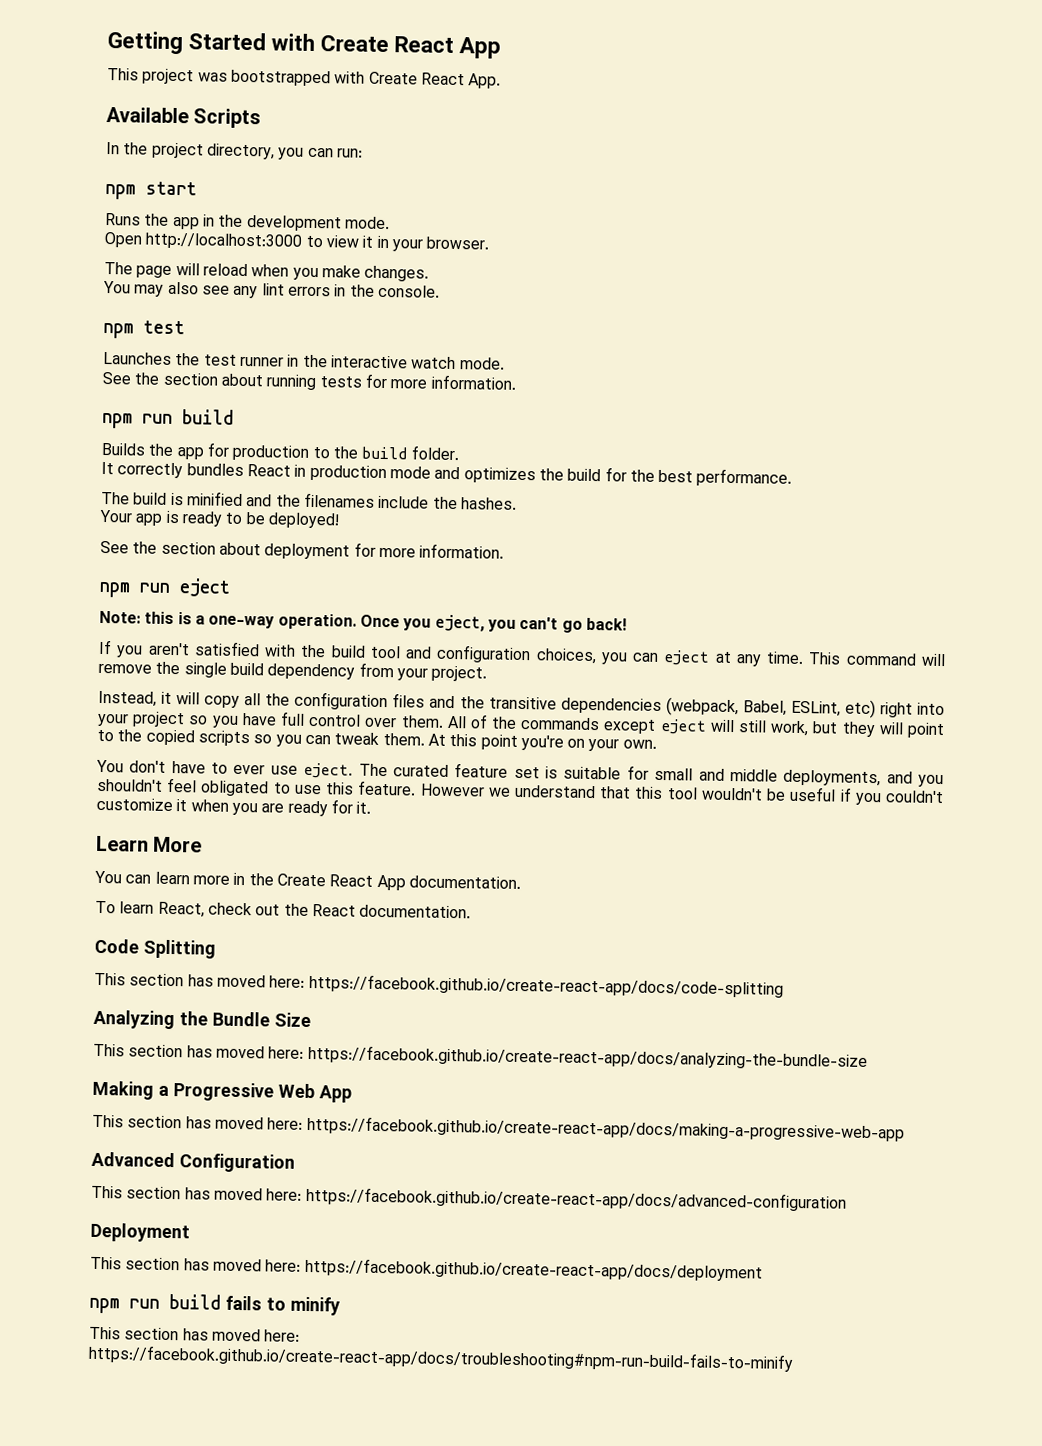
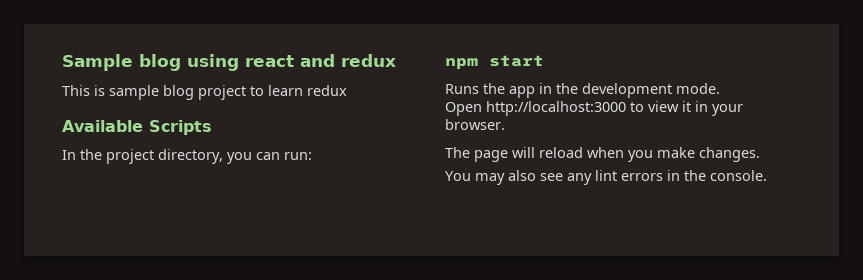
[107,31,502,59] [107,68,502,89] Getting Started with Create React App // This project was bootstrapped with Create React App. -> [62,54,396,71] [62,85,347,100] Sample blog using react and redux // This is sample blog project to learn redux
[103,320,185,339] [103,351,505,370] [102,371,516,391] [102,409,234,429] [101,442,459,461] [101,461,793,487] [101,491,517,510] [99,509,339,529] [100,540,505,560] [99,578,231,598] [99,610,627,633] [98,639,947,667] [98,661,488,682] [98,690,945,719] [97,711,945,739] [97,729,657,752] [96,759,944,788] [96,777,944,806] [96,797,372,817] [96,835,203,853] [94,870,521,891] [95,900,472,919] [94,938,216,959] [94,972,784,998] [93,1009,311,1030] [93,1043,868,1070] [92,1080,352,1103] [92,1114,905,1142] [91,1151,295,1173] [91,1185,847,1212] [90,1222,190,1243] [90,1256,763,1282] [89,1294,340,1316] [89,1326,301,1342] [88,1344,793,1372] // npm test // Launches the test runner in the interactive watch mode. // See the section about running tests for more information. // npm run build // Builds the app for production to the build folder. // It correctly bundles React in production mode and optimizes the build for the best performance. // The build is minified and the filenames include the hashes. // Your app is ready to be deployed! // See the section about deployment for more information. // npm run eject // Note: this is a one-way operation. Once you eject, you can't go back! // If you aren't satisfied with the build tool and configuration choices, you can eject at any time. This command will remove the single build dependency from your project. // Instead, it will copy all the configuration files and the transitive dependencies (webpack, Babel, ESLint, etc) right into your project so you have full control over them. All of the commands except eject will still work, but they will point to the copied scripts so you can tweak them. At this point you're on your own. // You don't have to ever use eject. The curated feature set is suitable for small and middle deployments, and you shouldn't feel obligated to use this feature. However we understand that this tool wouldn't be useful if you couldn't customize it when you are ready for it. // Learn More // You can learn more in the Create React App documentation. // To learn React, check out the React documentation. // Code Splitting // This section has moved here: https://facebook.github.io/create-react-app/docs/code-splitting // Analyzing the Bundle Size // This section has moved here: https://facebook.github.io/create-react-app/docs/analyzing-the-bundle-size // Making a Progressive Web App // This section has moved here: https://facebook.github.io/create-react-app/docs/making-a-progressive-web-app // Advanced Configuration // This section has moved here: https://facebook.github.io/create-react-app/docs/advanced-configuration // Deployment // This section has moved here: https://facebook.github.io/create-react-app/docs/deployment // npm run build fails to minify // This section has moved here: https://facebook.github.io/create-react-app/docs/troubleshooting#npm-run-build-fails-to-minify -> (767, 175) none

